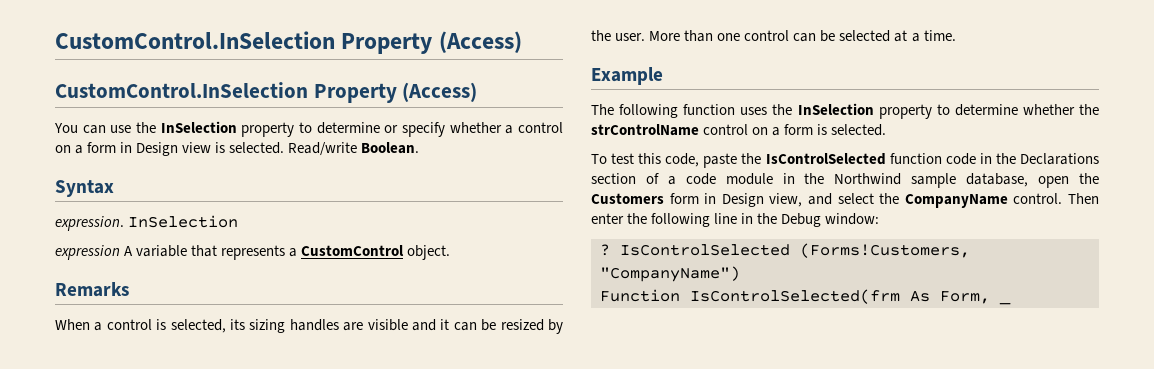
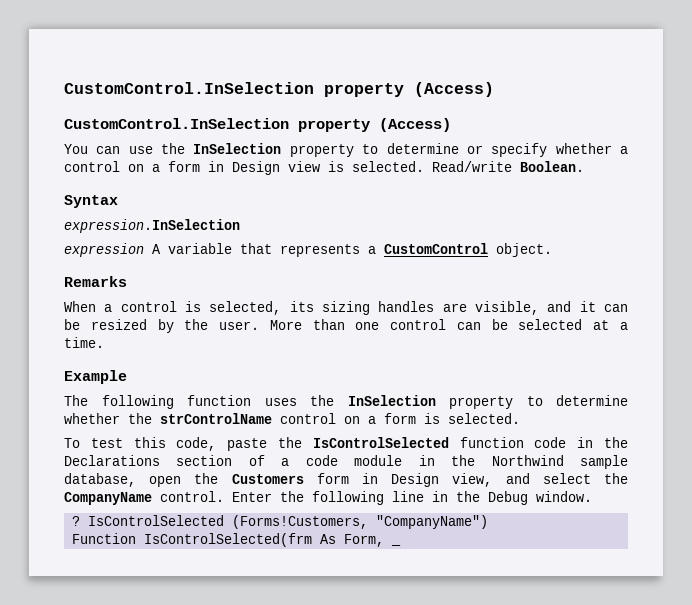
[55,31,433,54] CustomControl.InSelection Property -> [64,82,404,97] CustomControl.InSelection property
[313,83,397,103] Property -> [298,119,370,132] property
[55,215,239,231] expression. InSelection -> [64,219,240,233] expression.InSelection
[367,319,408,331] visible -> [474,301,539,315] visible,
[1068,193,1099,204] [591,213,624,224] Then enter -> [232,492,272,502] Enter
[825,213,880,225] window: -> [536,491,592,502] window.

